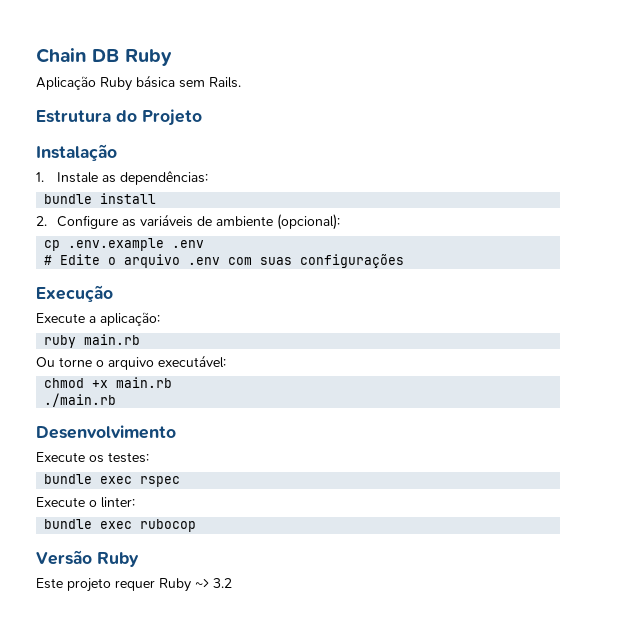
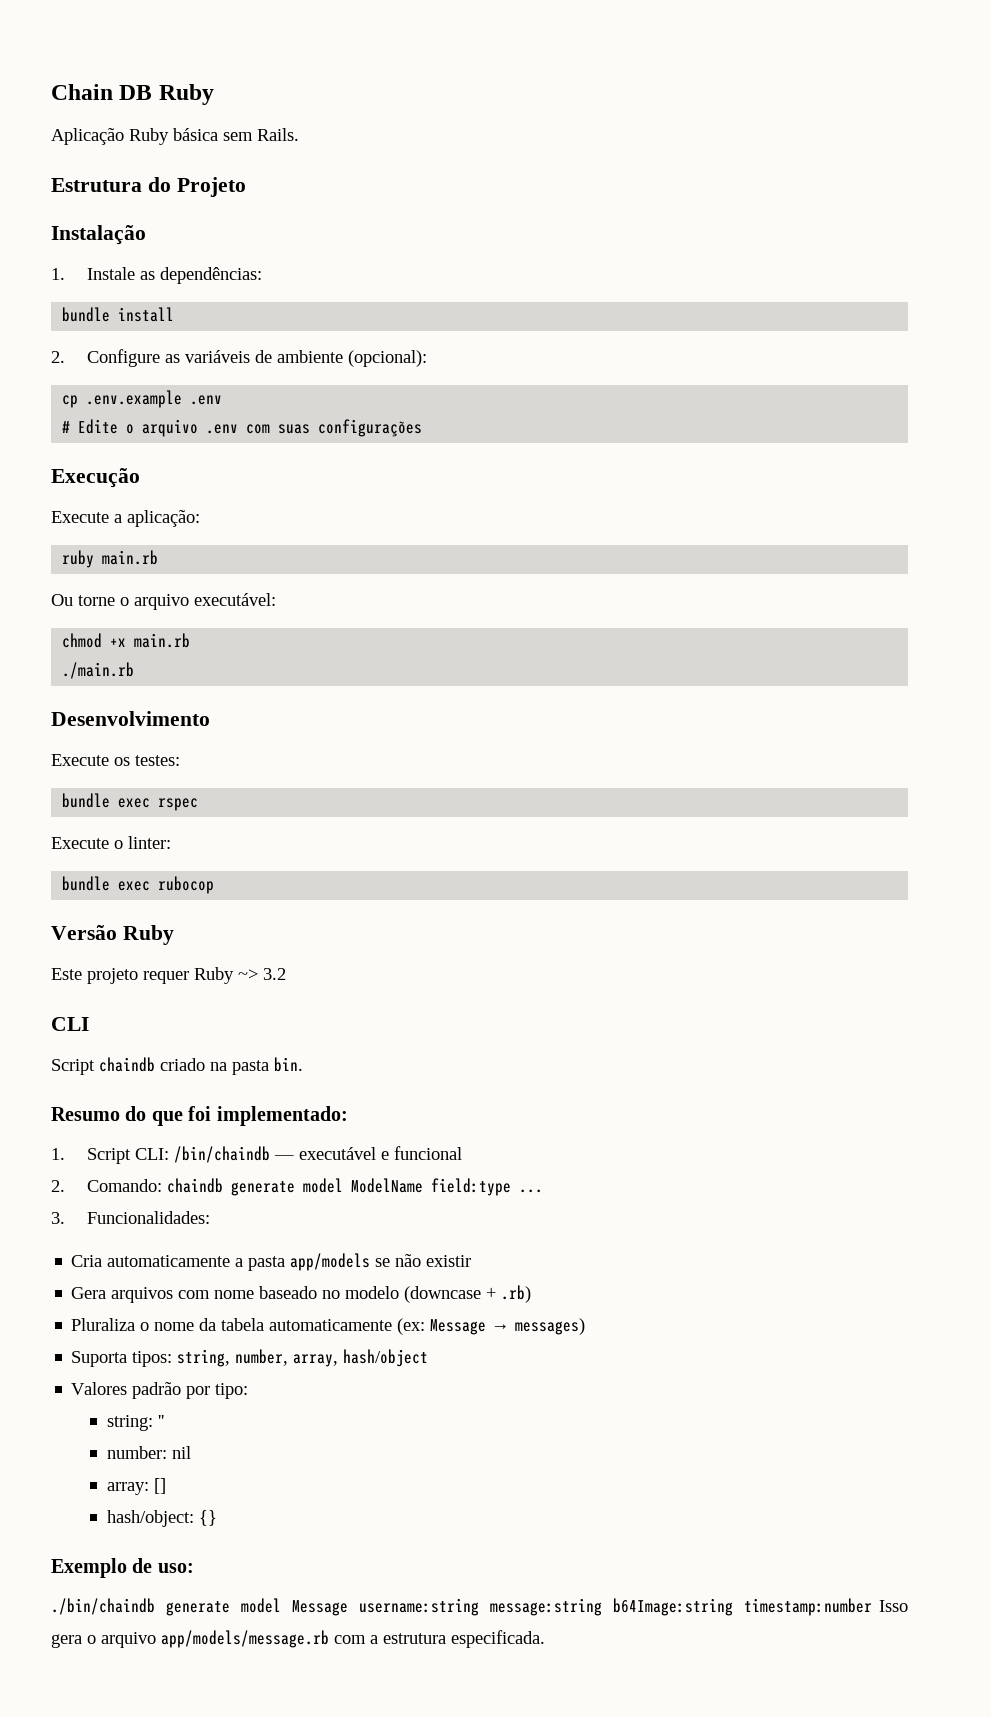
(232, 583) none -> [51,1017,89,1031] [51,1057,303,1075] [51,1106,348,1126] [51,1146,462,1164] [51,1178,543,1196] [51,1211,210,1224] [71,1253,472,1271] [71,1285,532,1303] [71,1318,586,1335] [71,1349,429,1367] [71,1382,249,1399] [106,1415,164,1431] [106,1446,191,1459] [106,1478,166,1495] [106,1510,217,1527] [51,1558,194,1578] [51,1598,908,1616] [51,1630,545,1648] // CLI // Script chaindb criado na pasta bin. // Resumo do que foi implementado: // 1. Script CLI: /bin/chaindb — executável e funcional // 2. Comando: chaindb generate model ModelName field:type ... // 3. Funcionalidades: // Cria automaticamente a pasta app/models se não existir // Gera arquivos com nome baseado no modelo (downcase + .rb) // Pluraliza o nome da tabela automaticamente (ex: Message → messages) // Suporta tipos: string, number, array, hash/object // Valores padrão por tipo: // string: '' // number: nil // array: [] // hash/object: {} // Exemplo de uso: // ./bin/chaindb generate model Message username:string message:string b64Image:string timestamp:number Isso gera o arquivo app/models/message.rb com a estrutura especificada.

